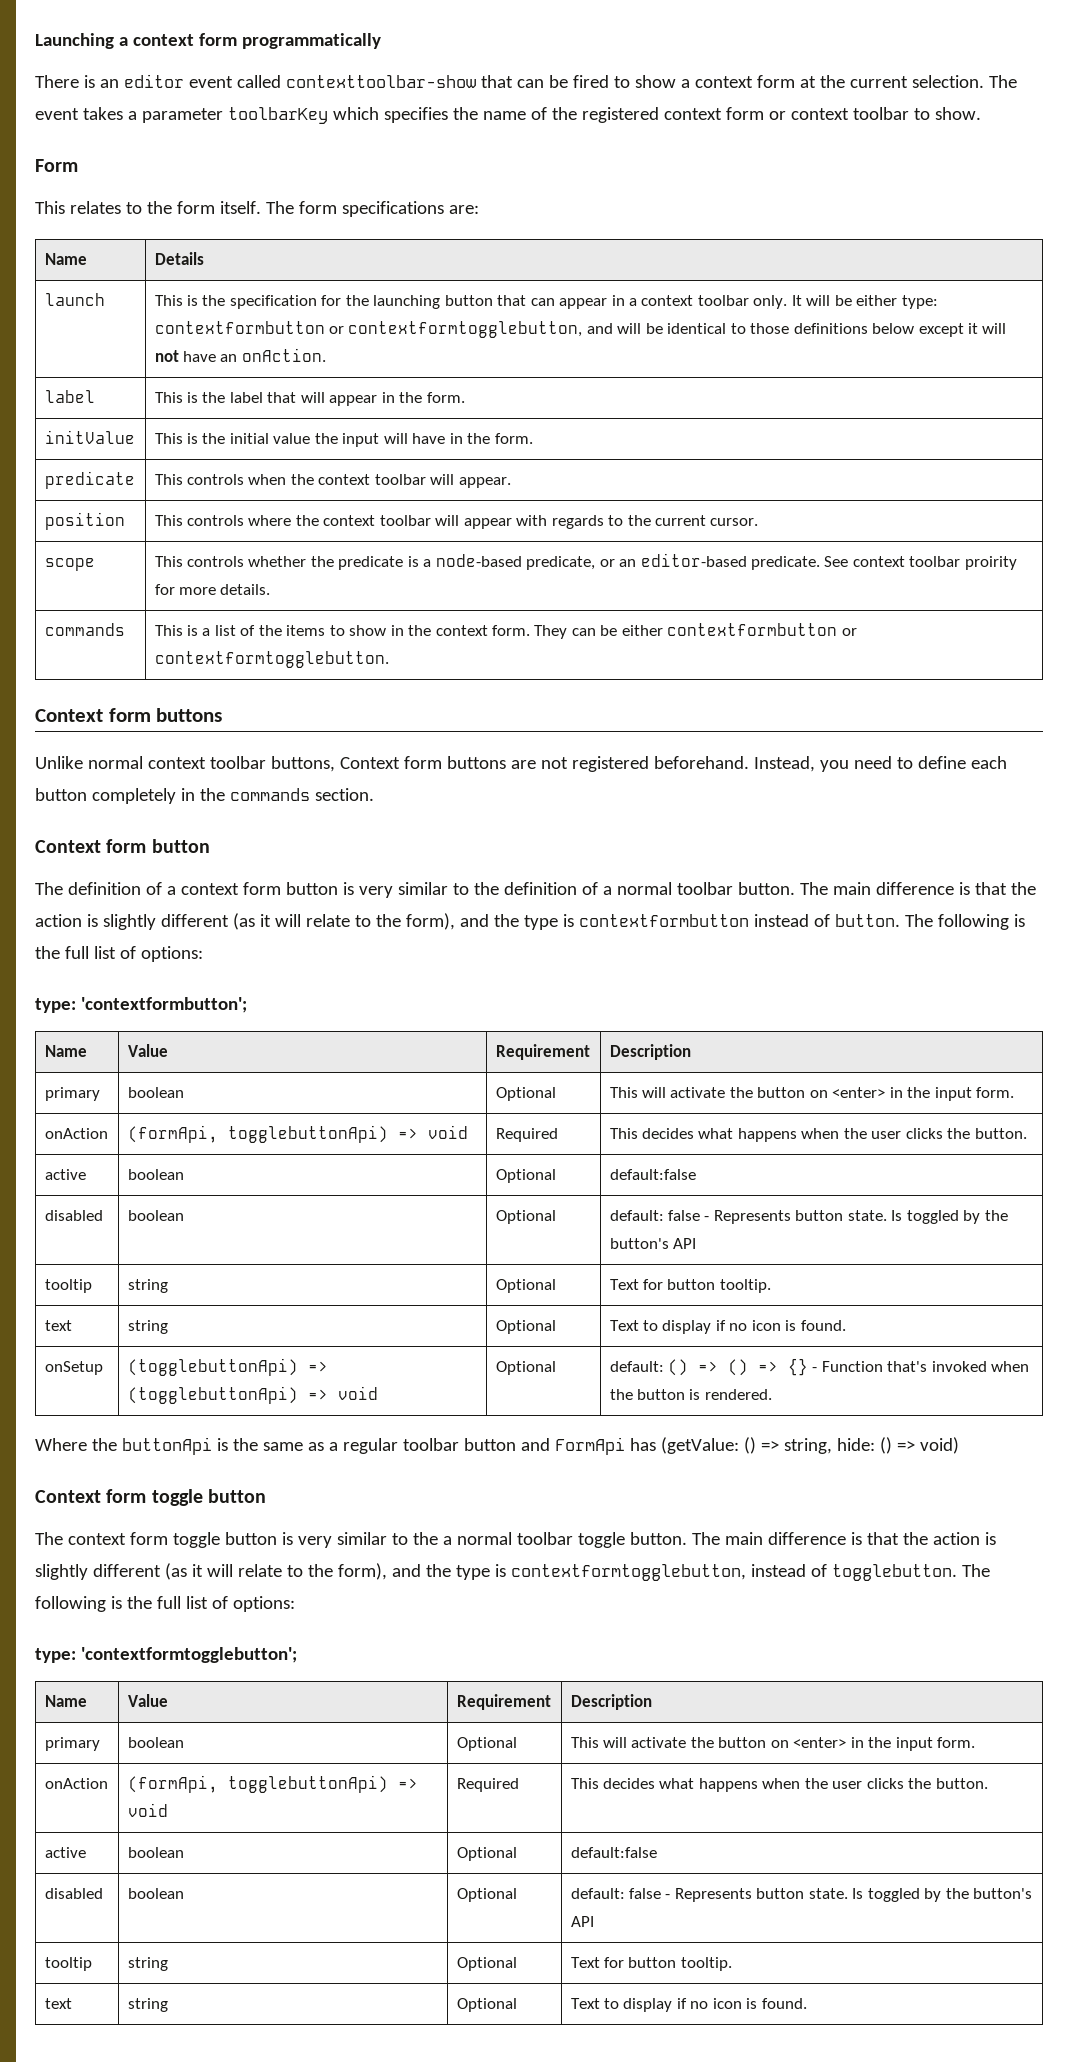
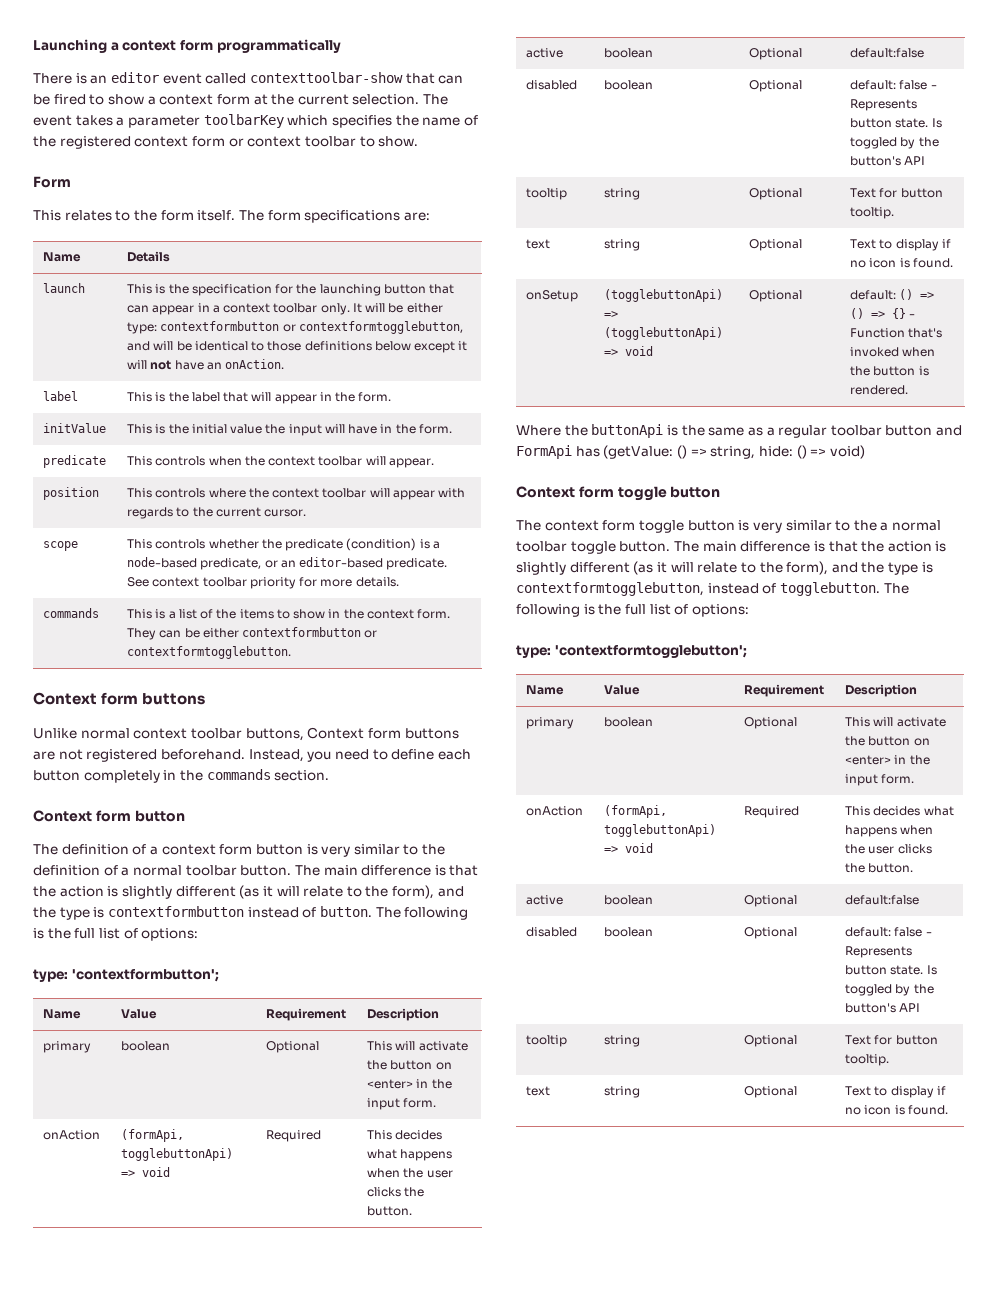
(404, 563) none -> [346,538,417,551] (condition)
[964,556,1017,570] proirity -> [249,577,296,589] priority

